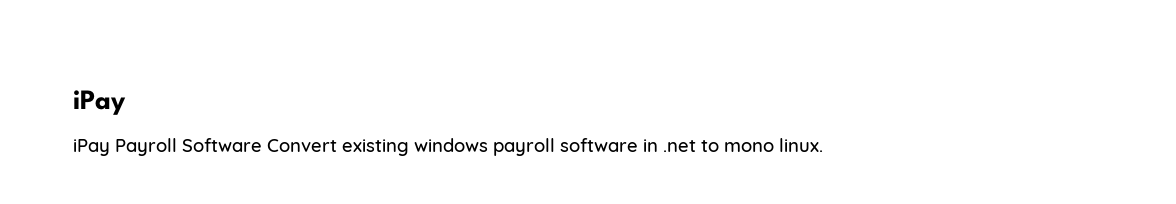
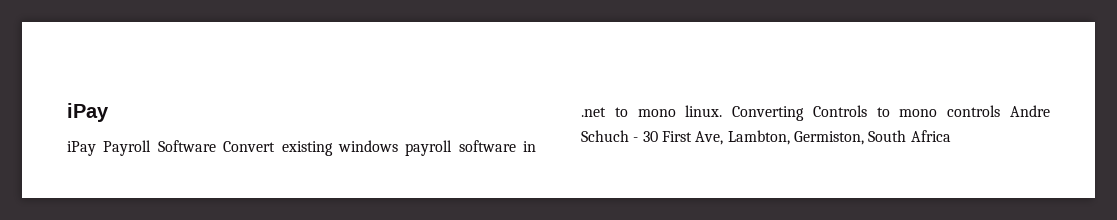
(823, 145) none -> [732,105,1050,121] [581,130,951,145] Converting Controls to mono controls Andre Schuch - 30 First Ave, Lambton, Germiston, South Africa

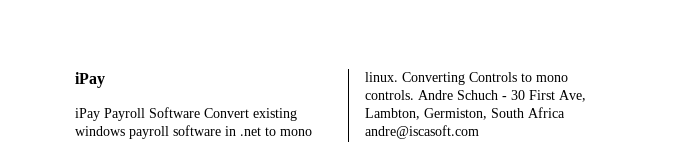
[947,105,1001,117] controls -> [365,90,414,100] controls.
(951, 136) none -> [365,125,479,139] andre@iscasoft.com

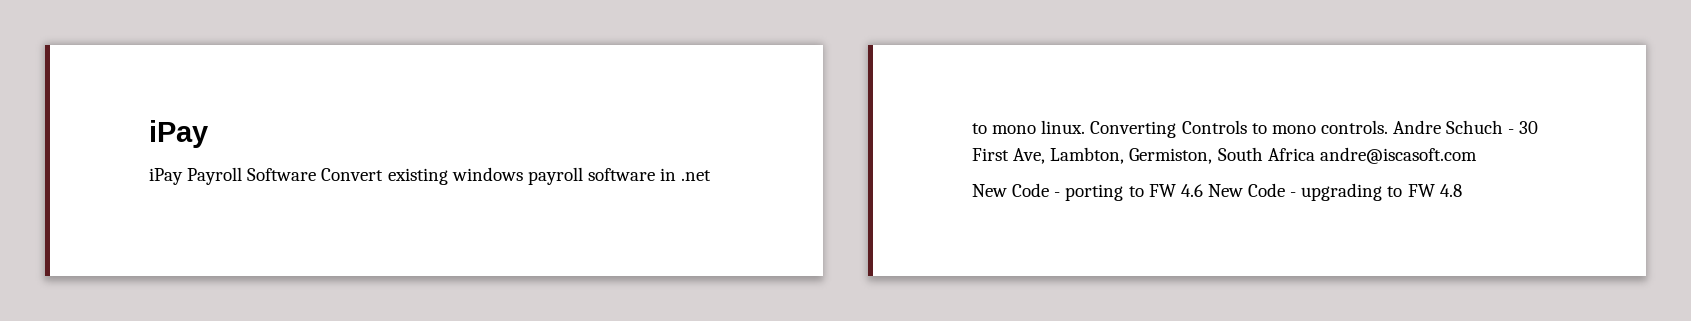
(479, 132) none -> [972,183,1462,201] // New Code - porting to FW 4.6 New Code - upgrading to FW 4.8

